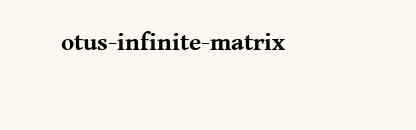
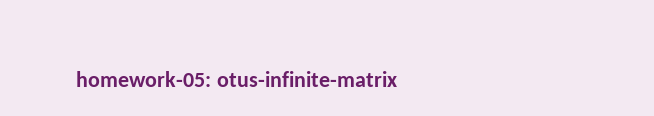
(61, 40) none -> [76,71,211,87] homework-05:

